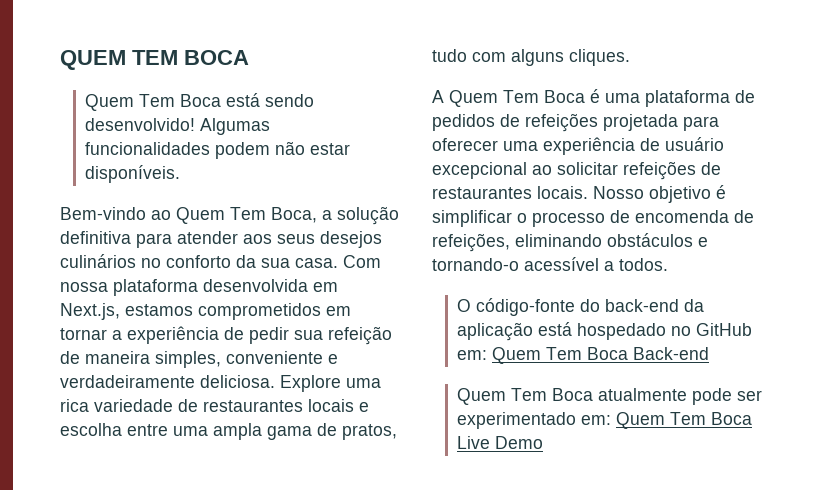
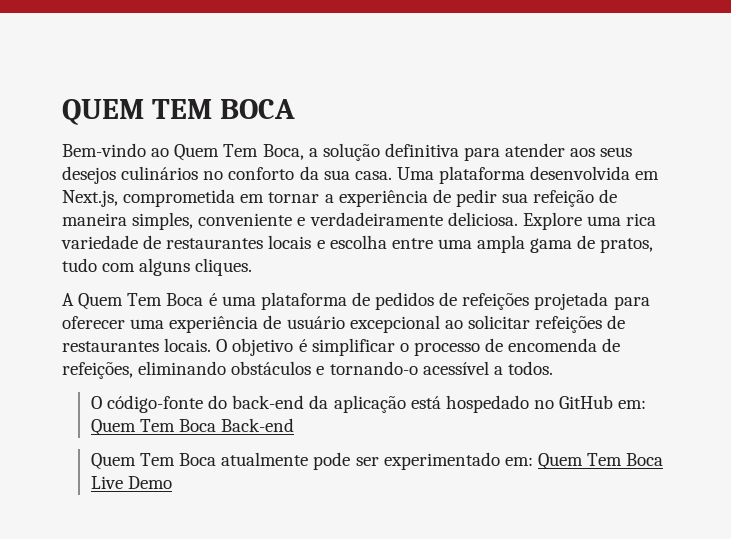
[85,93,315,111] [85,118,271,135] [85,141,351,159] [85,165,181,183] // Quem Tem Boca está sendo desenvolvido! Algumas funcionalidades podem não estar disponíveis. -> (295, 109) none
[343,255,381,268] [60,282,108,292] Com nossa -> [396,167,434,180] Uma
[125,303,321,320] estamos comprometidos -> [123,189,236,207] comprometida
[593,186,644,199] Nosso -> [216,339,228,352] O

